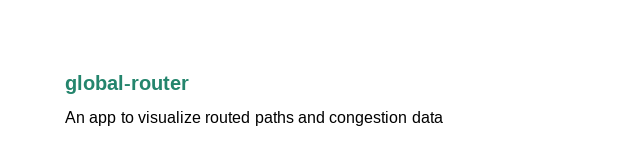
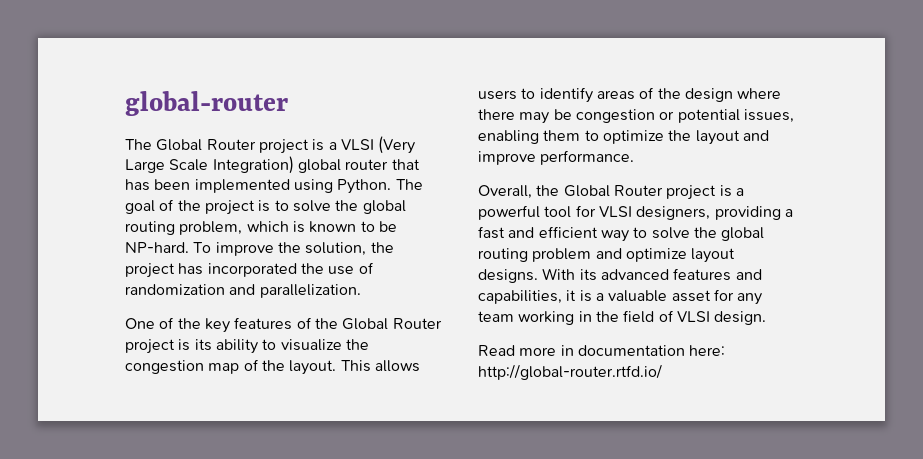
[65,111,443,126] An app to visualize routed paths and congestion data -> [125,136,416,154] [125,156,420,174] [125,179,423,194] [125,199,406,215] [125,221,397,235] [125,242,394,256] [125,262,374,278] [125,284,361,298] [125,317,442,333] [125,339,369,354] [125,359,420,375] [478,87,782,103] [478,109,794,124] [478,130,769,145] [478,150,635,165] [478,185,744,200] [478,205,793,220] [478,226,765,242] [478,248,736,263] [478,268,762,283] [478,289,763,305] [478,310,767,325] [478,345,726,356] [478,364,662,380] The Global Router project is a VLSI (Very Large Scale Integration) global router that has been implemented using Python. The goal of the project is to solve the global routing problem, which is known to be NP-hard. To improve the solution, the project has incorporated the use of randomization and parallelization. // One of the key features of the Global Router project is its ability to visualize the congestion map of the layout. This allows users to identify areas of the design where there may be congestion or potential issues, enabling them to optimize the layout and improve performance. // Overall, the Global Router project is a powerful tool for VLSI designers, providing a fast and efficient way to solve the global routing problem and optimize layout designs. With its advanced features and capabilities, it is a valuable asset for any team working in the field of VLSI design. // Read more in documentation here: http://global-router.rtfd.io/

